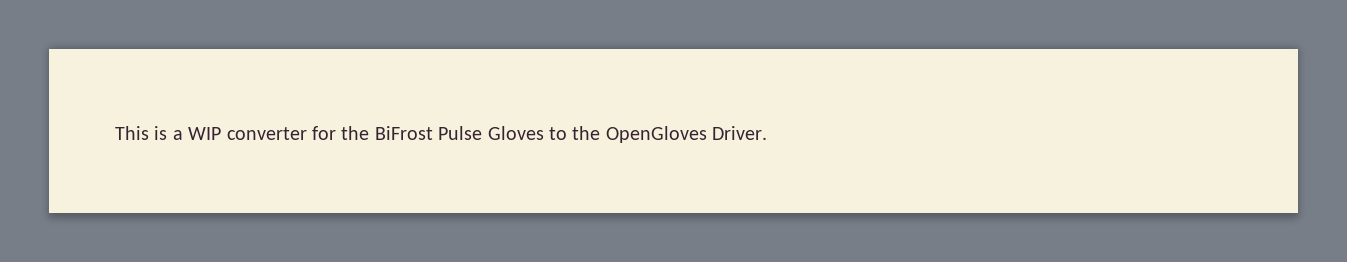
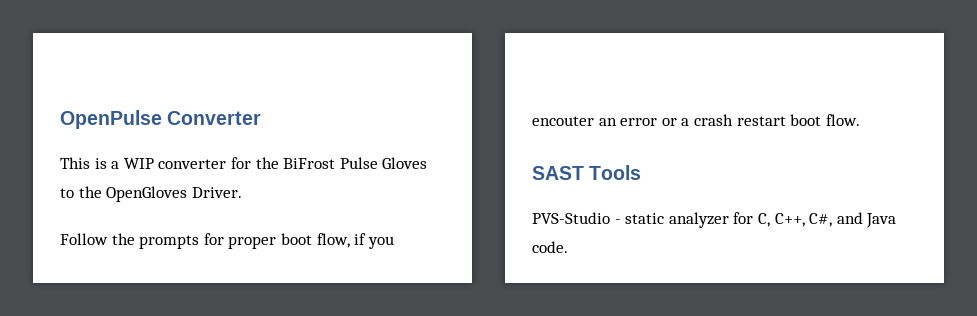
(115, 133) none -> [60,110,262,129] OpenPulse Converter //
(768, 133) none -> [60,233,394,249] [532,114,860,126] [532,165,642,180] [532,212,897,228] [532,241,568,253] // Follow the prompts for proper boot flow, if you encouter an error or a crash restart boot flow. // SAST Tools // PVS-Studio - static analyzer for C, C++, C#, and Java code.

